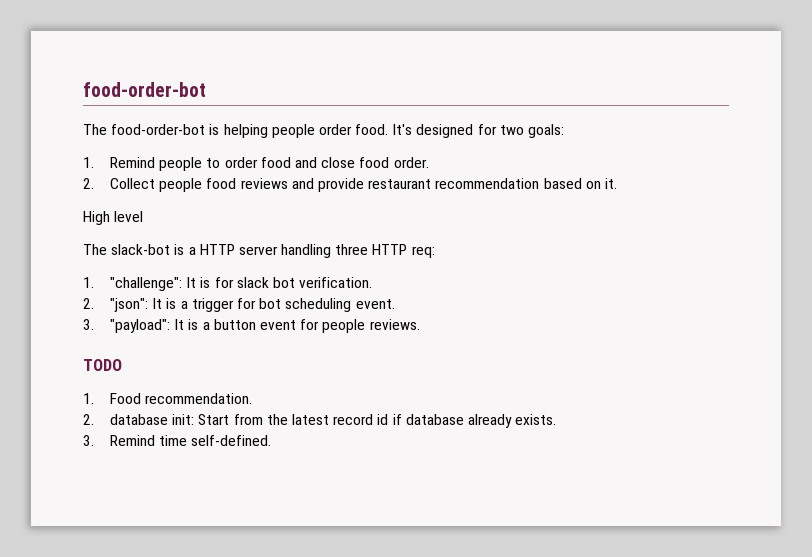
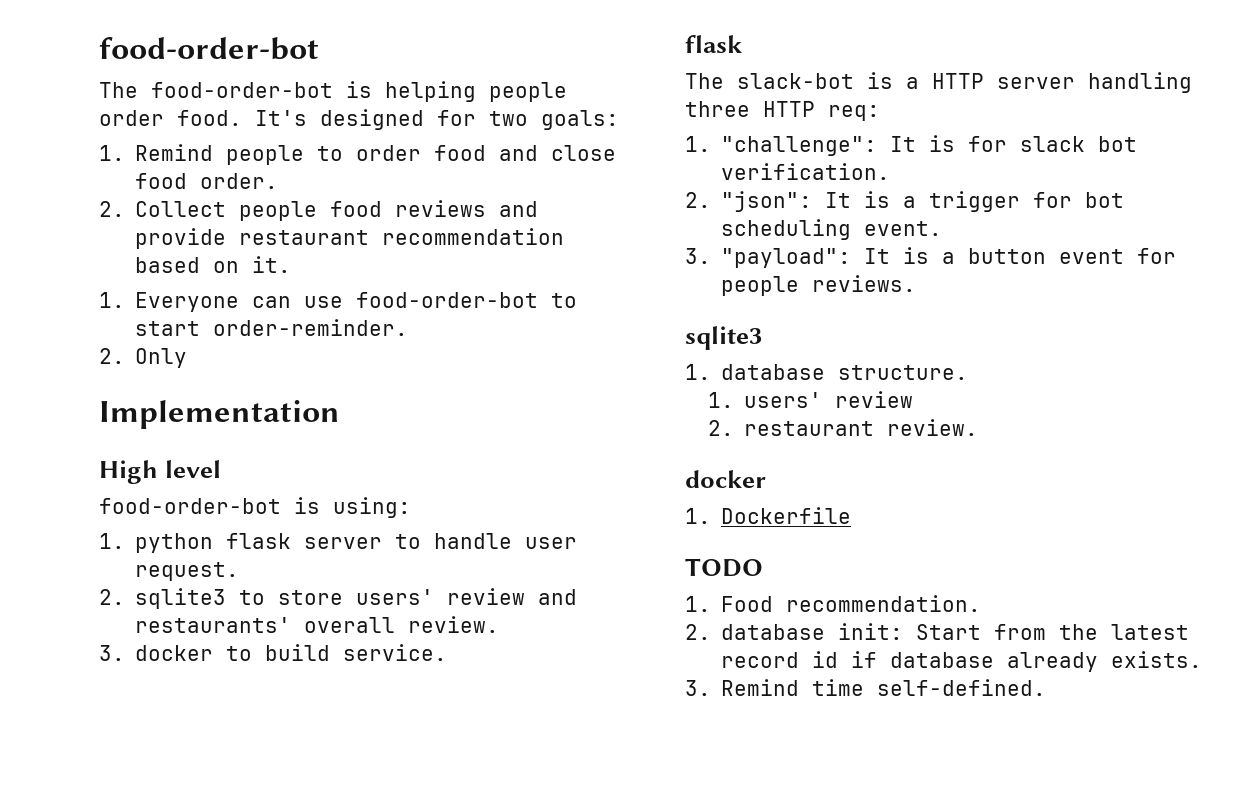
[83,211,144,225] High level -> [99,292,578,312] [135,319,409,336] [99,348,188,368] [99,400,340,429] [99,460,222,484] [99,497,411,518] [99,533,578,553] [135,562,240,581] [99,588,578,609] [135,616,500,633] [99,644,448,661] [685,35,742,53] 1. Everyone can use food-order-bot to start order-reminder. // 2. Only // Implementation // High level // food-order-bot is using: // 1. python flask server to handle user request. // 2. sqlite3 to store users' review and restaurants' overall review. // 3. docker to build service. // flask
(420, 324) none -> [685,326,762,350] [685,364,969,380] [707,391,913,408] [707,419,978,436] [685,470,766,488] [685,507,852,524] // sqlite3 // 1. database structure. // 1. users' review // 2. restaurant review. // docker // 1. Dockerfile

